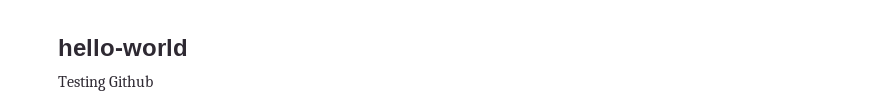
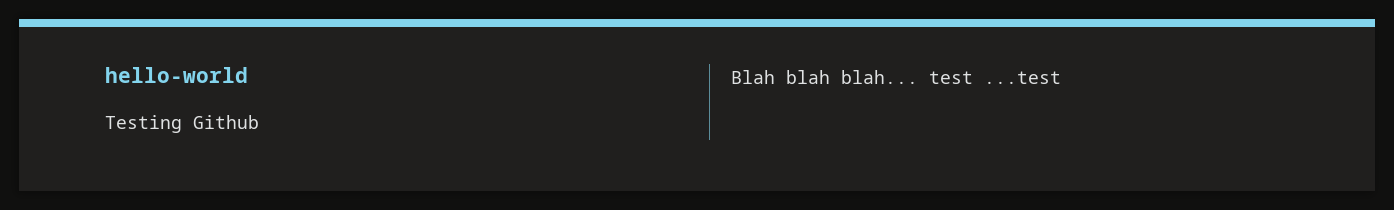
(154, 81) none -> [731,70,1061,84] // Blah blah blah... test ...test

